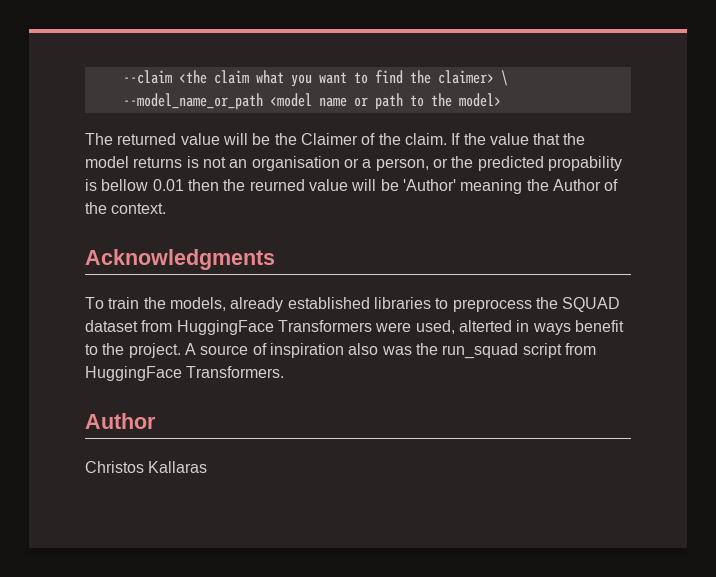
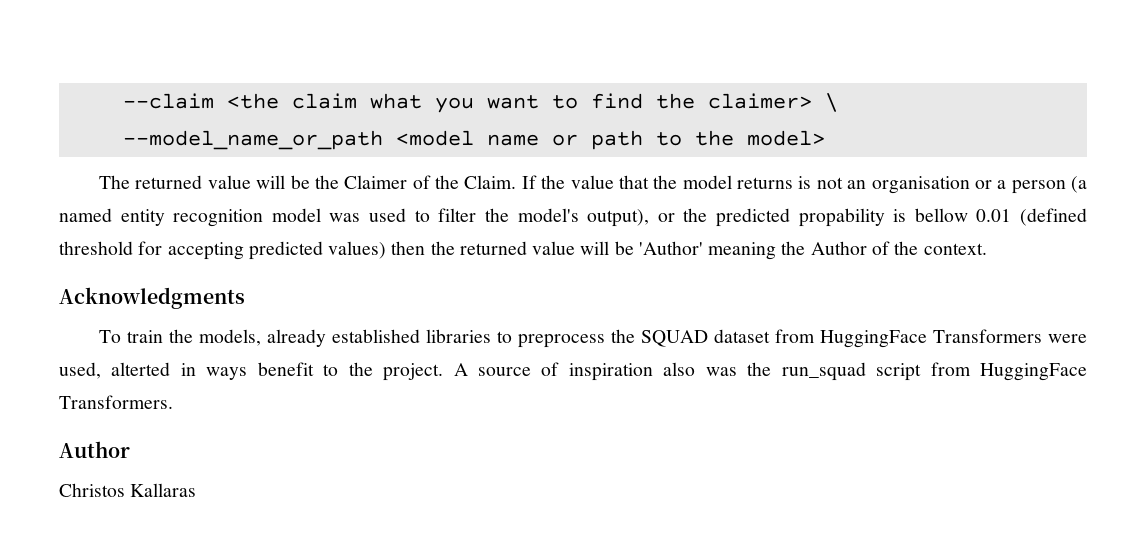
[404,133,447,145] claim. -> [464,175,517,189] Claim.
[375,158,429,171] person, -> [1011,176,1088,194] [59,208,650,227] person (a named entity recognition model was used to filter the model's output),
(184, 185) none -> [1019,208,1087,226] [59,241,387,260] (defined threshold for accepting predicted values)
[249,179,305,191] reurned -> [459,241,527,255] returned

